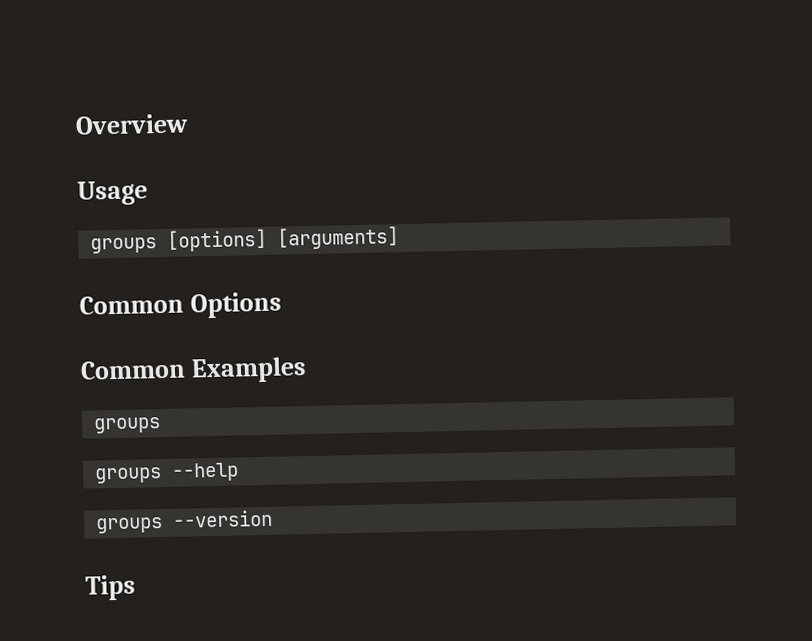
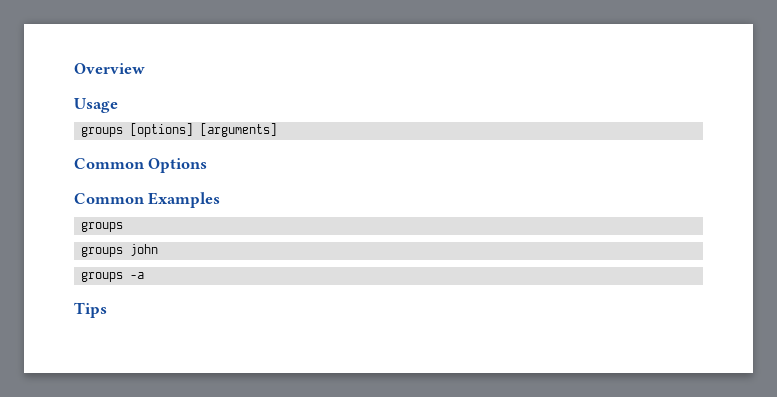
[171,462,240,482] [96,509,274,534] --help // groups --version -> [129,244,158,256] [80,272,144,282] john // groups -a

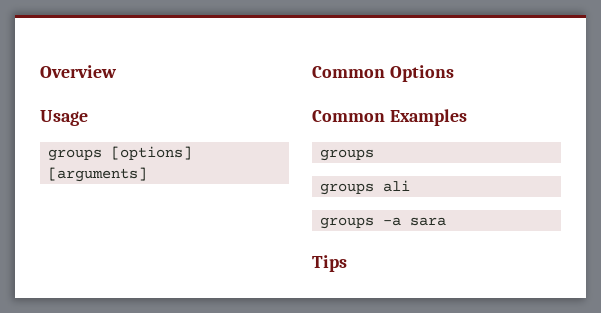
[129,244,158,256] john -> [383,180,411,192] ali
(144, 275) none -> [410,217,447,226] sara

